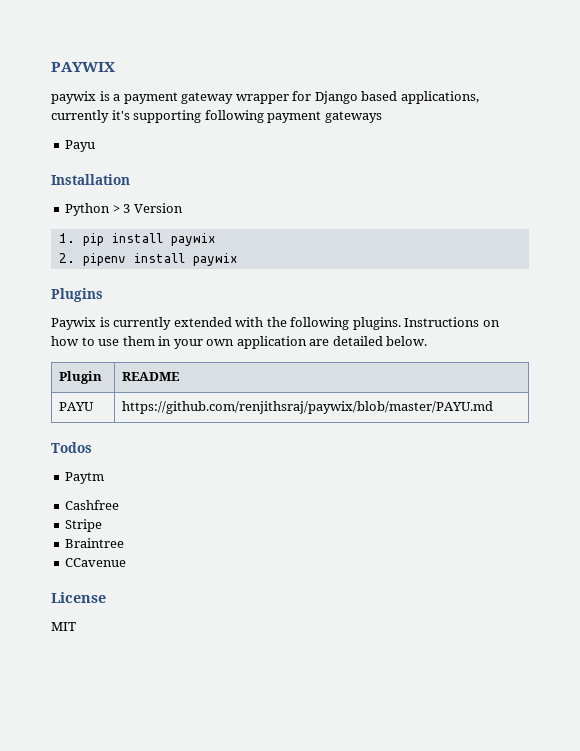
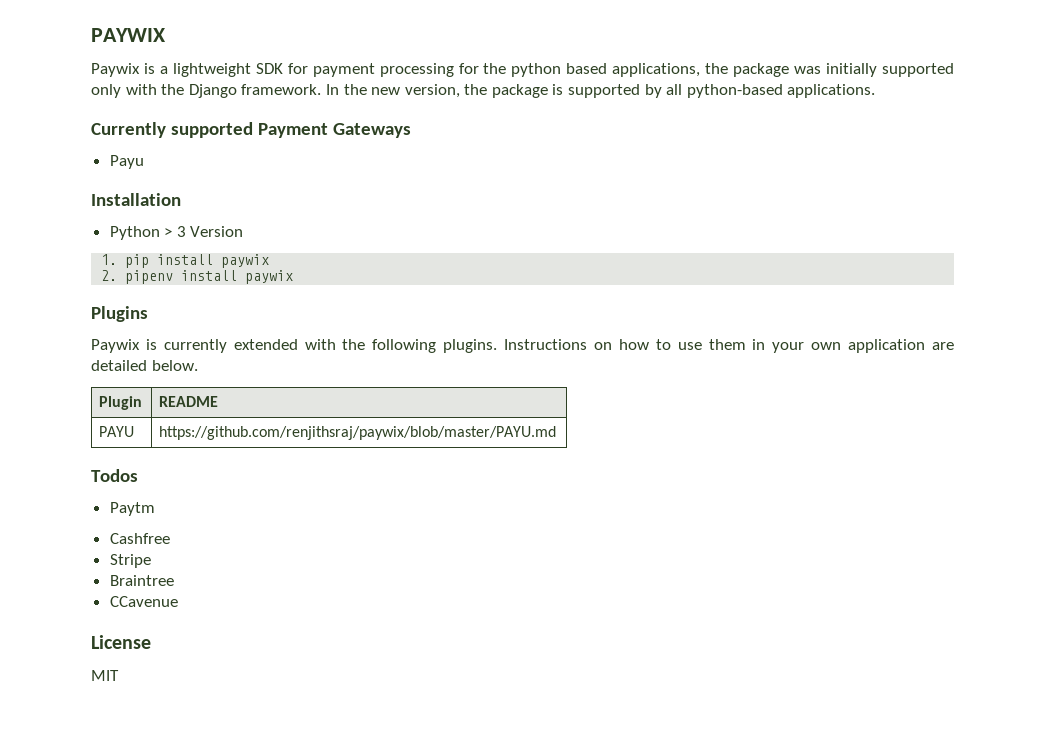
[51,91,96,104] paywix -> [91,63,140,77] Paywix
[123,91,479,104] [51,110,382,123] payment gateway wrapper for Django based applications, currently it's supporting following payment gateways -> [172,63,955,77] [91,84,876,98] [91,122,411,138] lightweight SDK for payment processing for the python based applications, the package was initially supported only with the Django framework. In the new version, the package is supported by all python-based applications. // Currently supported Payment Gateways

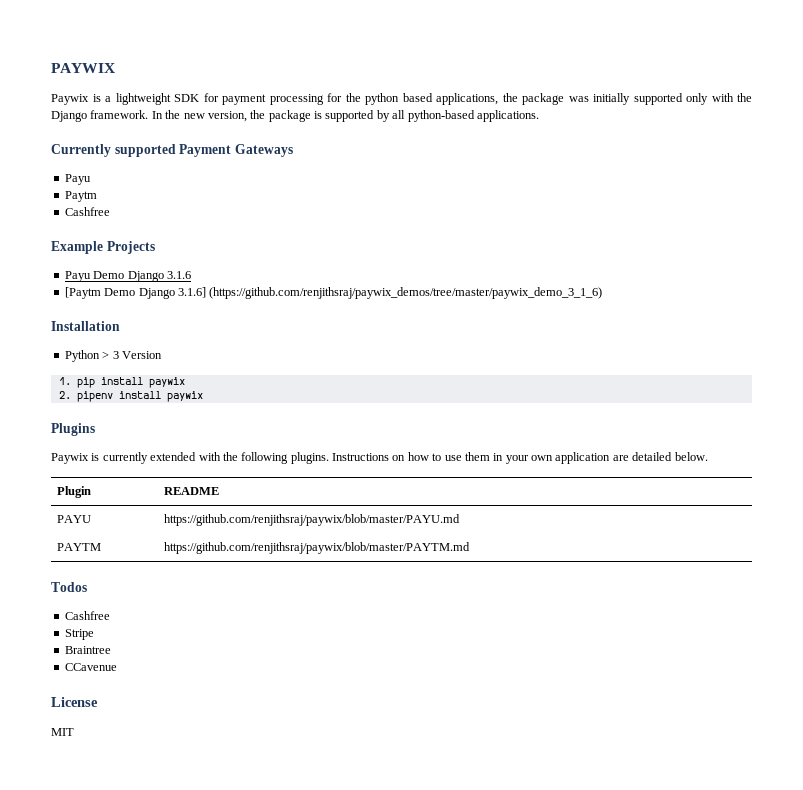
(144, 162) none -> [64,191,97,202] [64,207,110,216] [51,241,155,254] [64,271,191,282] [64,287,603,299] // Paytm // Cashfree // Example Projects // Payu Demo Django 3.1.6 // [Paytm Demo Django 3.1.6] (https://github.com/renjithsraj/paywix_demos/tree/master/paywix_demo_3_1_6)
(557, 433) none -> [57,543,102,551] [164,542,471,554] // PAYTM | https://github.com/renjithsraj/paywix/blob/master/PAYTM.md
[109,502,155,516] // Paytm -> (87, 587) none

